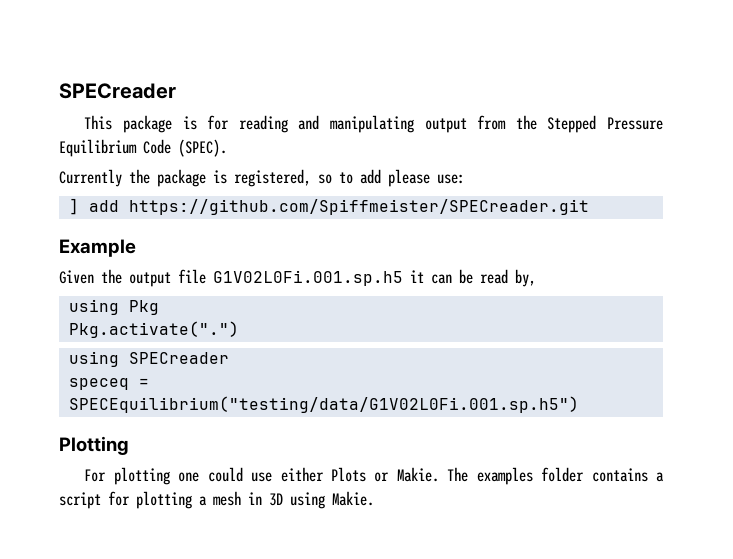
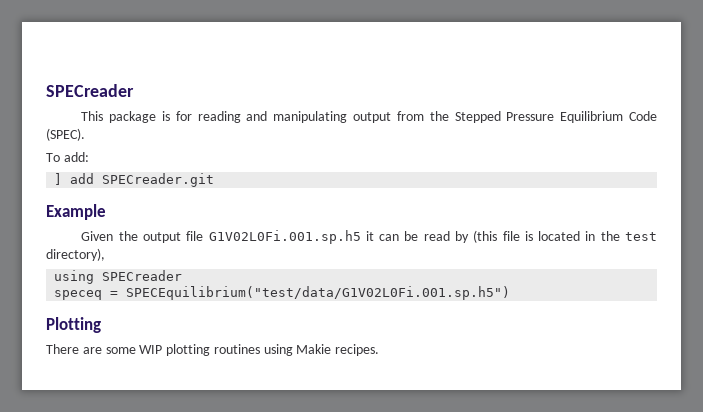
[59,169,465,187] Currently the package is registered, so to add please use: -> [46,152,89,162] To add:
[128,199,589,215] https://github.com/Spiffmeister/SPECreader.git -> [102,173,215,187] SPECreader.git
[515,269,536,287] [68,299,159,315] [68,321,239,338] by, // using Pkg // Pkg.activate(".") -> [454,230,657,243] [46,248,105,261] by (this file is located in the test directory),
[68,396,579,413] SPECEquilibrium("testing/data/G1V02L0Fi.001.sp.h5") -> [126,286,511,300] SPECEquilibrium("test/data/G1V02L0Fi.001.sp.h5")
[84,467,664,485] [59,491,374,509] For plotting one could use either Plots or Makie. The examples folder contains a script for plotting a mesh in 3D using Makie. -> [46,344,380,356] There are some WIP plotting routines using Makie recipes.

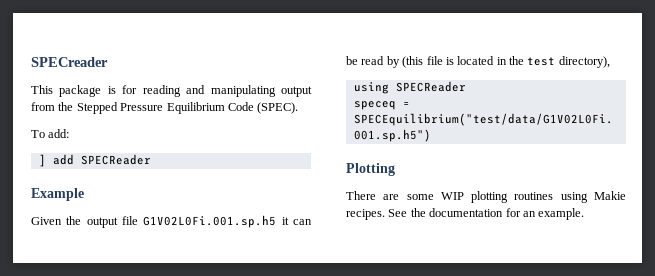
[102,173,215,187] SPECreader.git -> [80,154,151,165] SPECReader
[102,270,183,281] SPECreader -> [395,81,466,92] SPECReader
(380, 350) none -> [388,208,585,220] See the documentation for an example.

